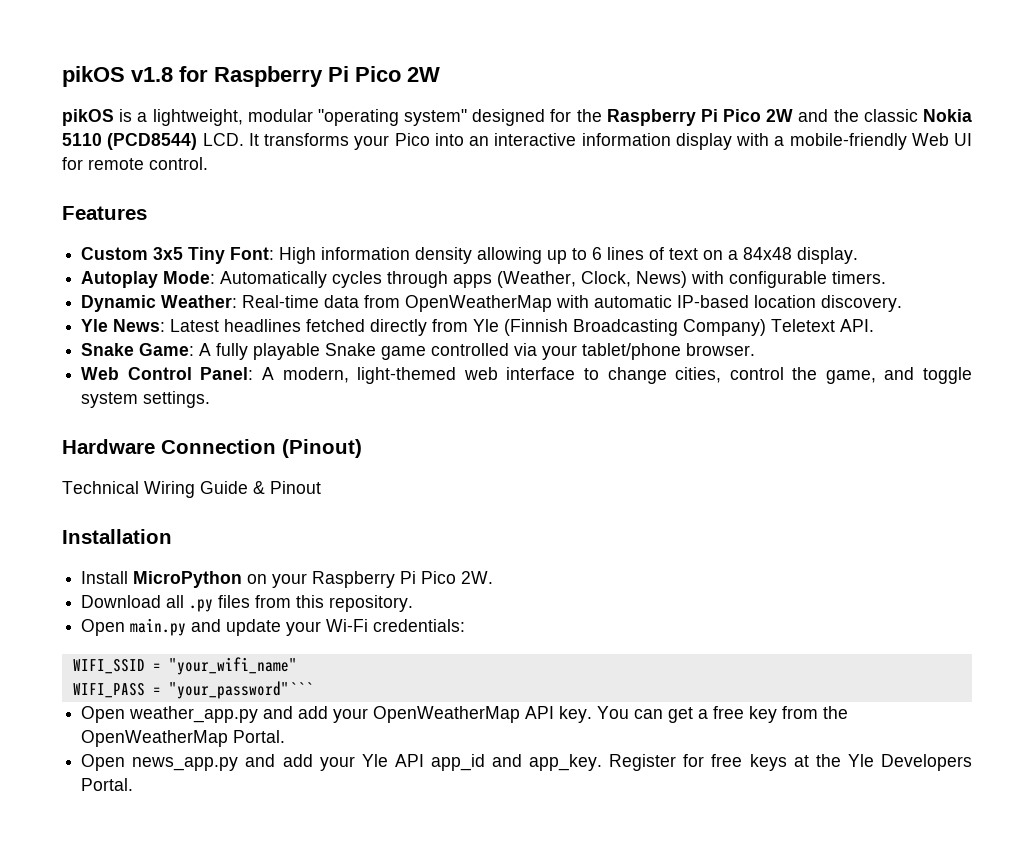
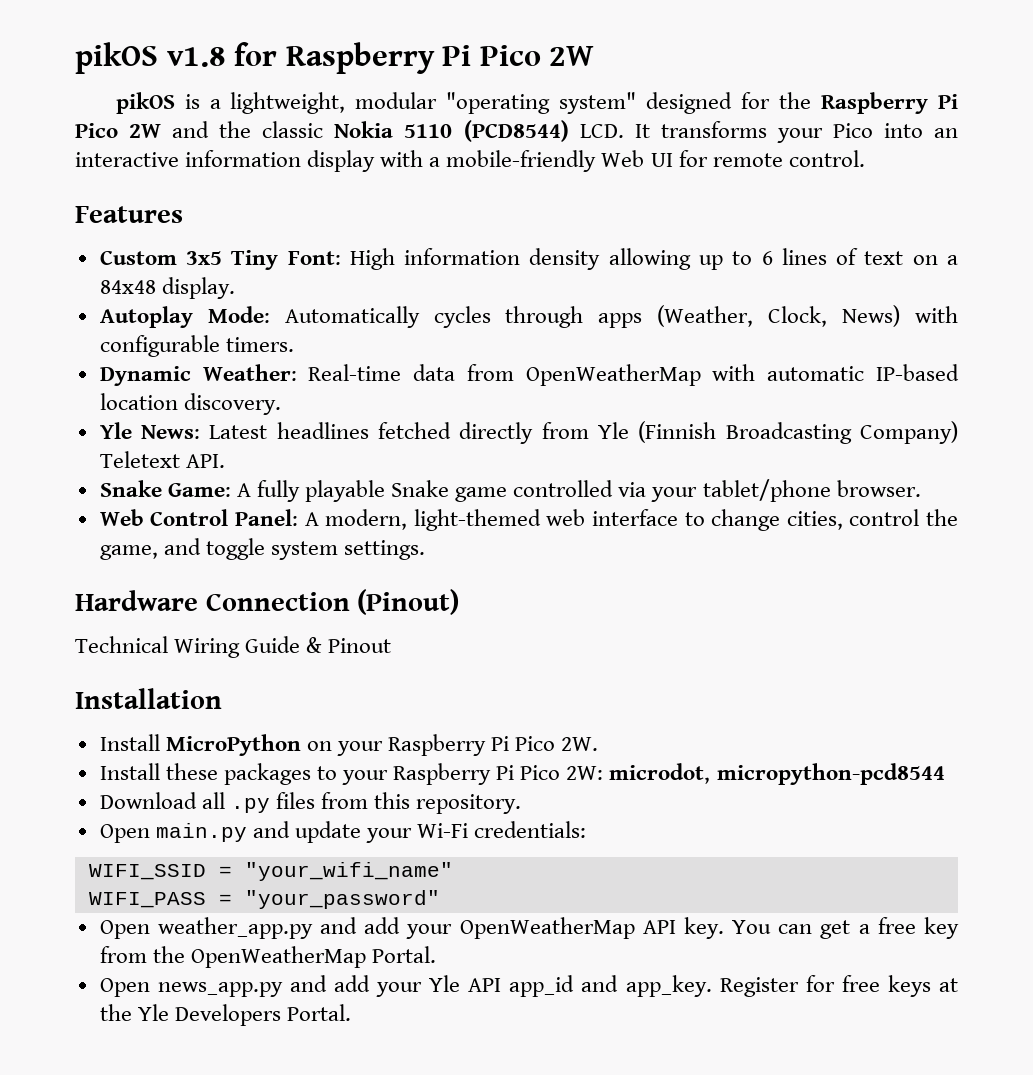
(494, 577) none -> [99,763,945,785] // Install these packages to your Raspberry Pi Pico 2W: microdot, micropython-pcd8544
[168,681,313,699] "your_password"``` -> [244,890,440,909] "your_password"

